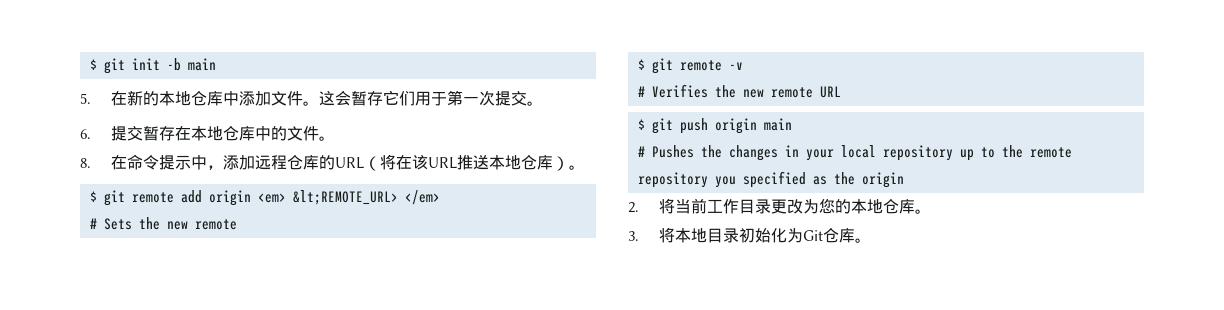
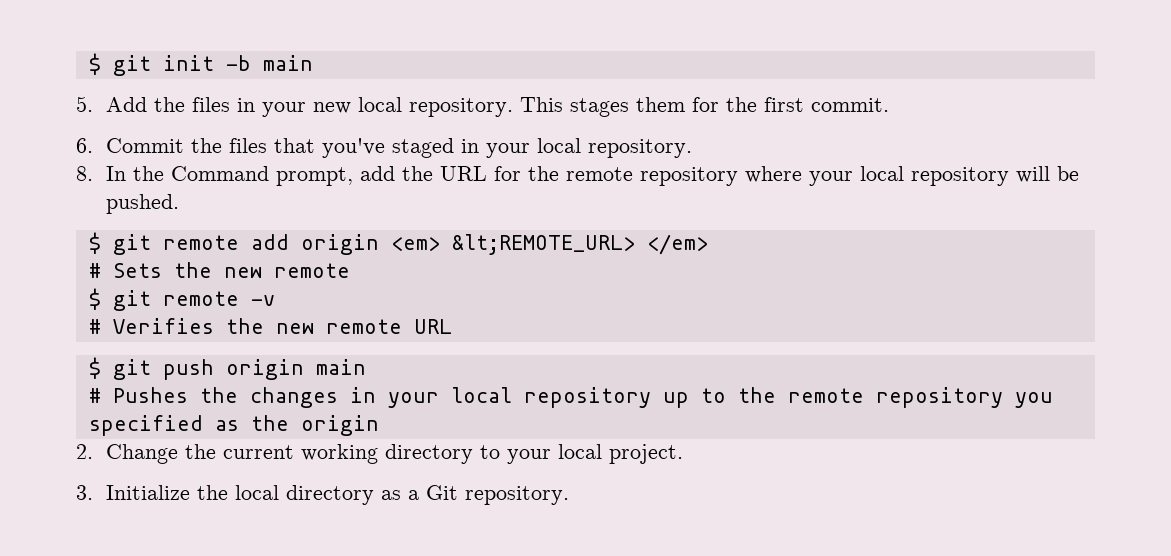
[110,90,543,106] [80,126,335,141] [80,154,585,171] 在新的本地仓库中添加文件。这会暂存它们用于第一次提交。 // 6.提交暂存在本地仓库中的文件。 // 8.在命令提示中，添加远程仓库的URL（将在该URL推送本地仓库）。 -> [106,97,890,117] [76,138,693,158] [76,166,1080,186] [106,194,180,214] Add the files in your new local repository. This stages them for the first commit. // 6. Commit the files that you've staged in your local repository. // 8. In the Command prompt, add the URL for the remote repository where your local repository will be pushed.
[658,198,931,214] [628,227,871,243] 将当前工作目录更改为您的本地仓库。 // 3.将本地目录初始化为Git仓库。 -> [106,444,684,464] [76,485,570,505] Change the current working directory to your local project. // 3. Initialize the local directory as a Git repository.

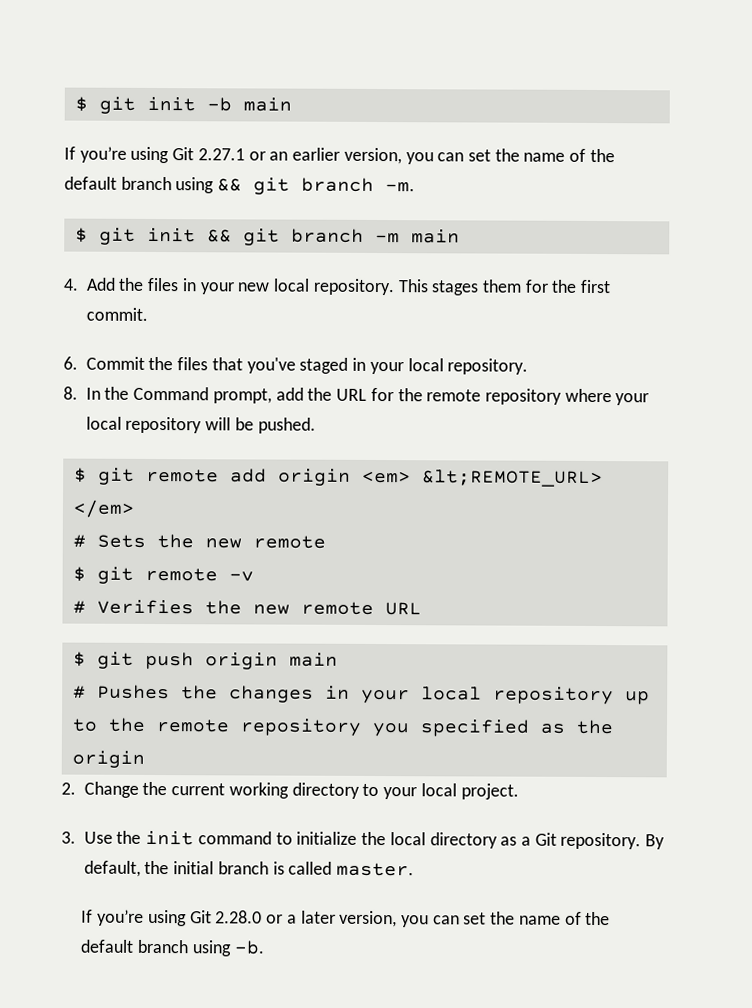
[76,96,93,112] 5. -> [64,146,615,165] [64,176,416,195] [74,227,460,246] [63,278,79,291] If you’re using Git 2.27.1 or an earlier version, you can set the name of the default branch using && git branch -m. // $ git init && git branch -m main // 4.
[106,485,191,500] Initialize -> [83,830,358,846] Use the init command to initialize
(570, 495) none -> [645,834,666,850] [83,860,415,877] [81,909,611,928] [80,939,265,957] By default, the initial branch is called master. // If you’re using Git 2.28.0 or a later version, you can set the name of the default branch using -b.

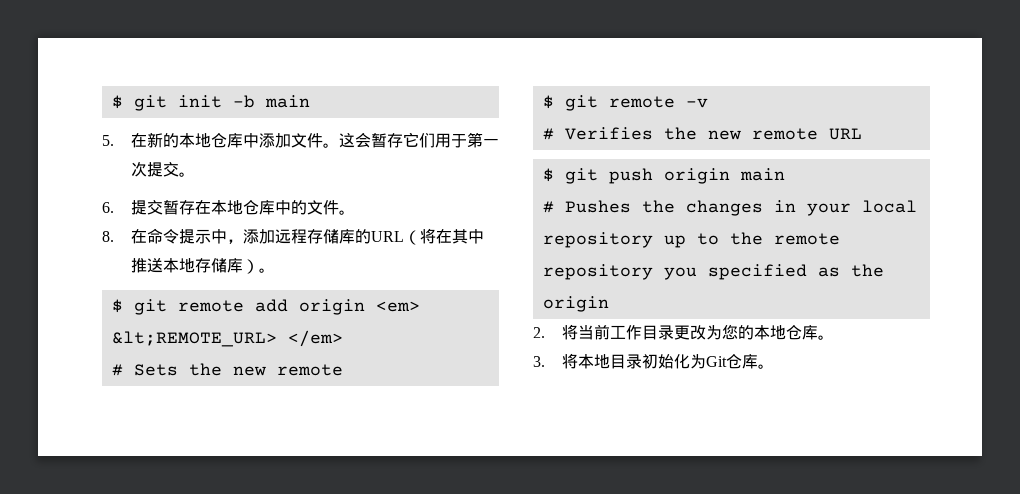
[64,146,615,165] [64,176,416,195] [74,227,460,246] [63,277,612,296] [85,307,148,321] [63,356,529,375] [63,386,650,406] [85,416,316,434] If you’re using Git 2.27.1 or an earlier version, you can set the name of the default branch using && git branch -m. // $ git init && git branch -m main // 4. Add the files in your new local repository. This stages them for the first commit. // 6. Commit the files that you've staged in your local repository. // 8. In the Command prompt, add the URL for the remote repository where your local repository will be pushed. -> [102,132,499,148] [130,161,195,177] [102,200,355,215] [102,228,484,245] [130,257,275,274] 5.在新的本地仓库中添加文件。这会暂存它们用于第一次提交。 // 6.提交暂存在本地仓库中的文件。 // 8.在命令提示中，添加远程存储库的URL（将在其中推送本地存储库）。
[83,781,519,800] [61,830,666,850] [83,860,415,877] [81,909,611,928] [80,939,265,957] Change the current working directory to your local project. // 3. Use the init command to initialize the local directory as a Git repository. By default, the initial branch is called master. // If you’re using Git 2.28.0 or a later version, you can set the name of the default branch using -b. -> [561,324,834,340] [533,353,774,369] 将当前工作目录更改为您的本地仓库。 // 3.将本地目录初始化为Git仓库。

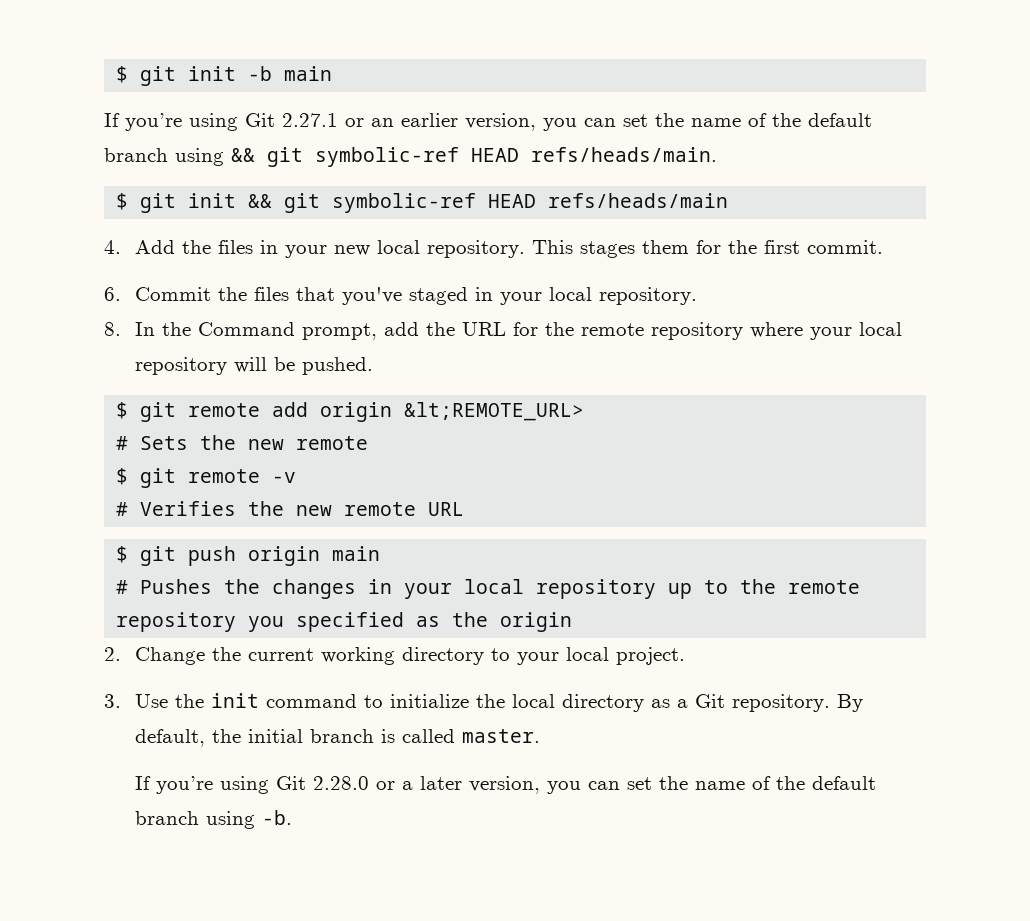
[102,132,499,148] [130,161,195,177] [102,200,355,215] [102,228,484,245] [130,257,275,274] 5.在新的本地仓库中添加文件。这会暂存它们用于第一次提交。 // 6.提交暂存在本地仓库中的文件。 // 8.在命令提示中，添加远程存储库的URL（将在其中推送本地存储库）。 -> [104,113,872,131] [104,147,717,167] [116,193,729,213] [104,240,884,258] [104,287,698,305] [104,322,903,340] [135,357,374,375] If you’re using Git 2.27.1 or an earlier version, you can set the name of the default branch using && git symbolic-ref HEAD refs/heads/main. // $ git init && git symbolic-ref HEAD refs/heads/main // 4. Add the files in your new local repository. This stages them for the first commit. // 6. Commit the files that you've staged in your local repository. // 8. In the Command prompt, add the URL for the remote repository where your local repository will be pushed.
[375,301,420,312] <em> -> (393, 412) none
[287,330,343,347] </em> -> (585, 411) none
[561,324,834,340] [533,353,774,369] 将当前工作目录更改为您的本地仓库。 // 3.将本地目录初始化为Git仓库。 -> [135,647,686,665] [104,693,864,712] [135,729,541,747] [135,776,877,794] [135,810,293,829] Change the current working directory to your local project. // 3. Use the init command to initialize the local directory as a Git repository. By default, the initial branch is called master. // If you’re using Git 2.28.0 or a later version, you can set the name of the default branch using -b.

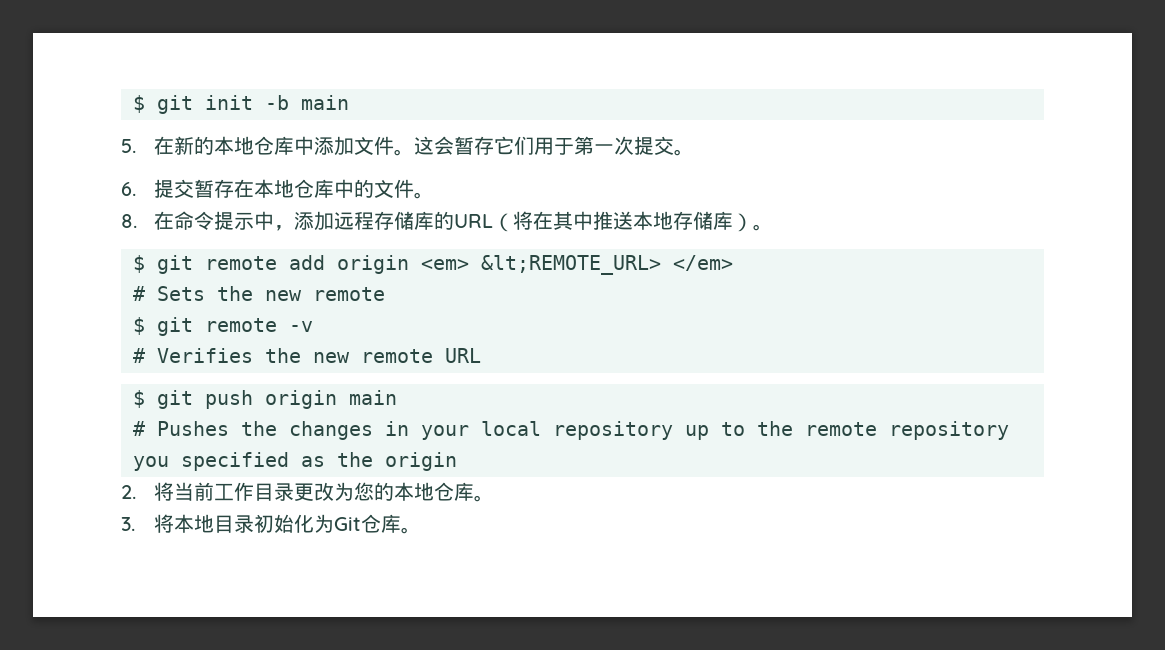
[104,113,872,131] [104,147,717,167] [116,193,729,213] [104,240,884,258] [104,287,698,305] [104,322,903,340] [135,357,374,375] If you’re using Git 2.27.1 or an earlier version, you can set the name of the default branch using && git symbolic-ref HEAD refs/heads/main. // $ git init && git symbolic-ref HEAD refs/heads/main // 4. Add the files in your new local repository. This stages them for the first commit. // 6. Commit the files that you've staged in your local repository. // 8. In the Command prompt, add the URL for the remote repository where your local repository will be pushed. -> [121,136,694,156] [121,179,434,199] [121,211,773,232] 5.在新的本地仓库中添加文件。这会暂存它们用于第一次提交。 // 6.提交暂存在本地仓库中的文件。 // 8.在命令提示中，添加远程存储库的URL（将在其中推送本地存储库）。
(393, 412) none -> [421,259,469,270] <em>
(585, 411) none -> [673,255,733,271] </em>
[135,647,686,665] [104,693,864,712] [135,729,541,747] [135,776,877,794] [135,810,293,829] Change the current working directory to your local project. // 3. Use the init command to initialize the local directory as a Git repository. By default, the initial branch is called master. // If you’re using Git 2.28.0 or a later version, you can set the name of the default branch using -b. -> [153,482,494,502] [121,514,421,534] 将当前工作目录更改为您的本地仓库。 // 3.将本地目录初始化为Git仓库。

